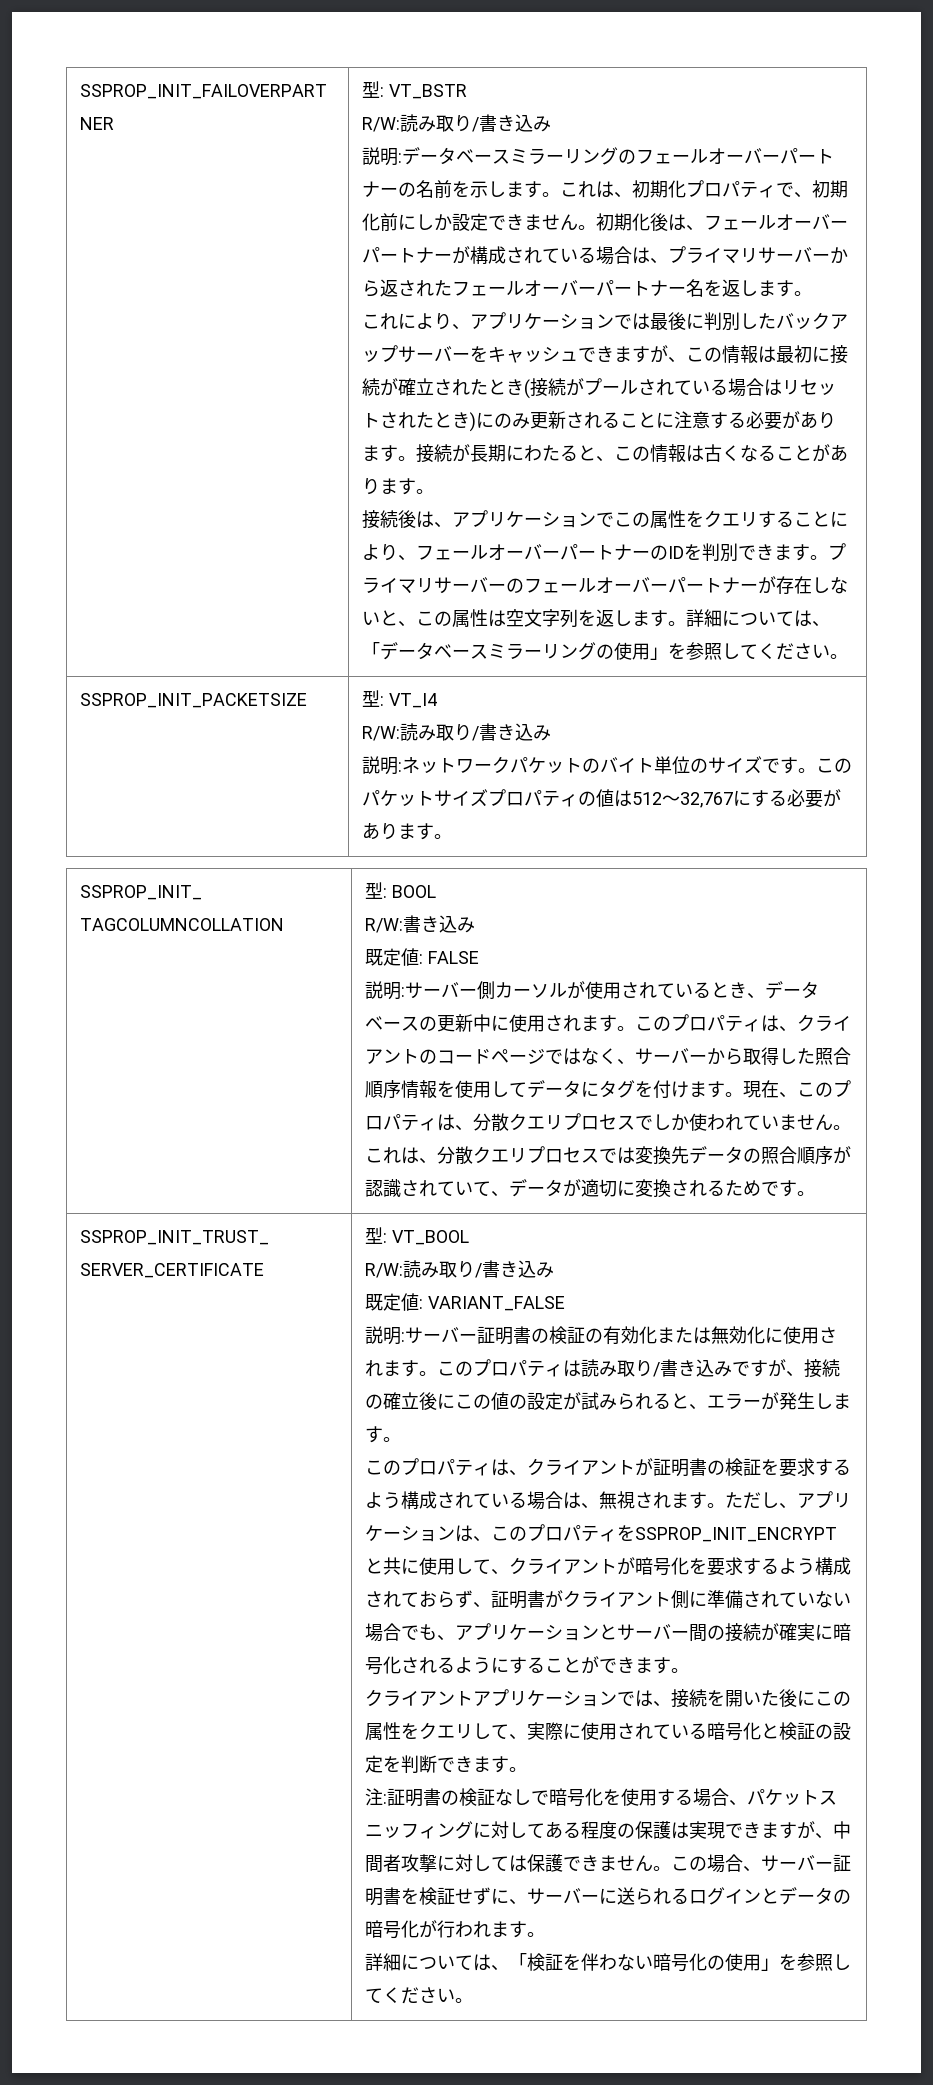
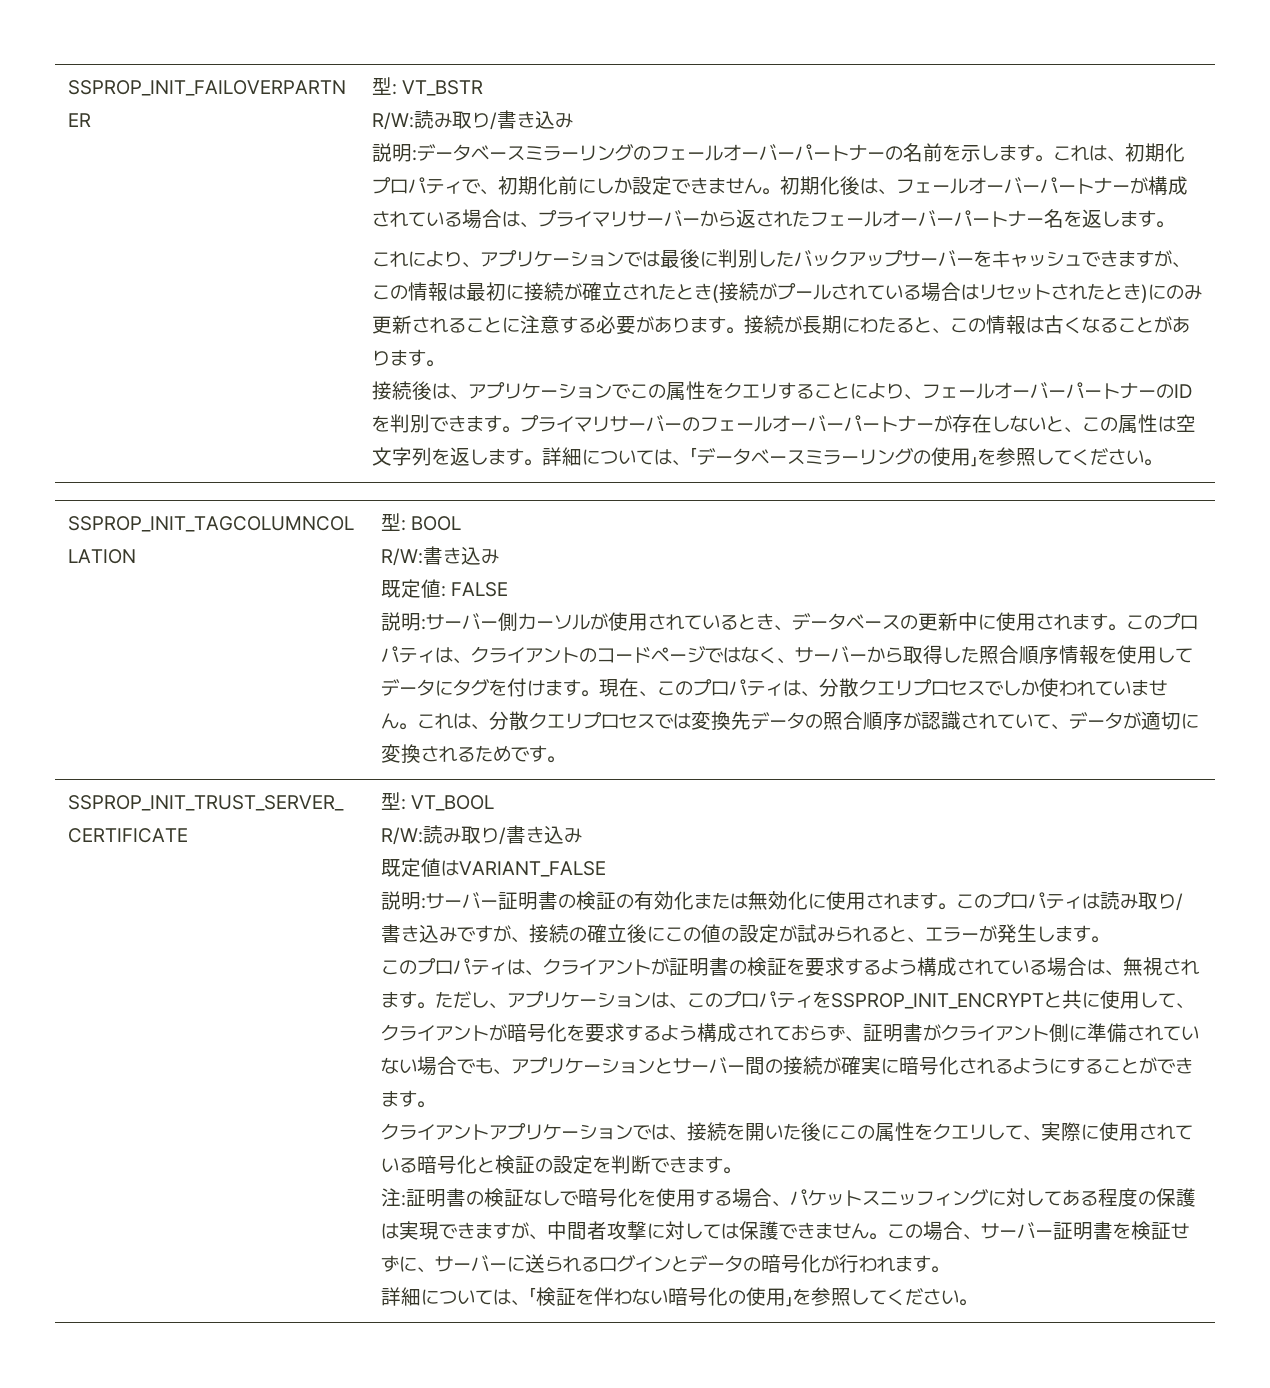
[79,693,307,708] [361,690,437,708] [361,723,551,741] [361,756,852,775] [361,789,841,808] [361,822,452,840] // SSPROP_INIT_PACKETSIZE | 型: VT_I4 // R/W:読み取り/書き込み // 説明:ネットワークパケットのバイト単位のサイズです。このパケットサイズプロパティの値は512～32,767にする必要があります。 -> (1162, 462) none
[418,1299,423,1309] : -> [440,860,459,876] は

